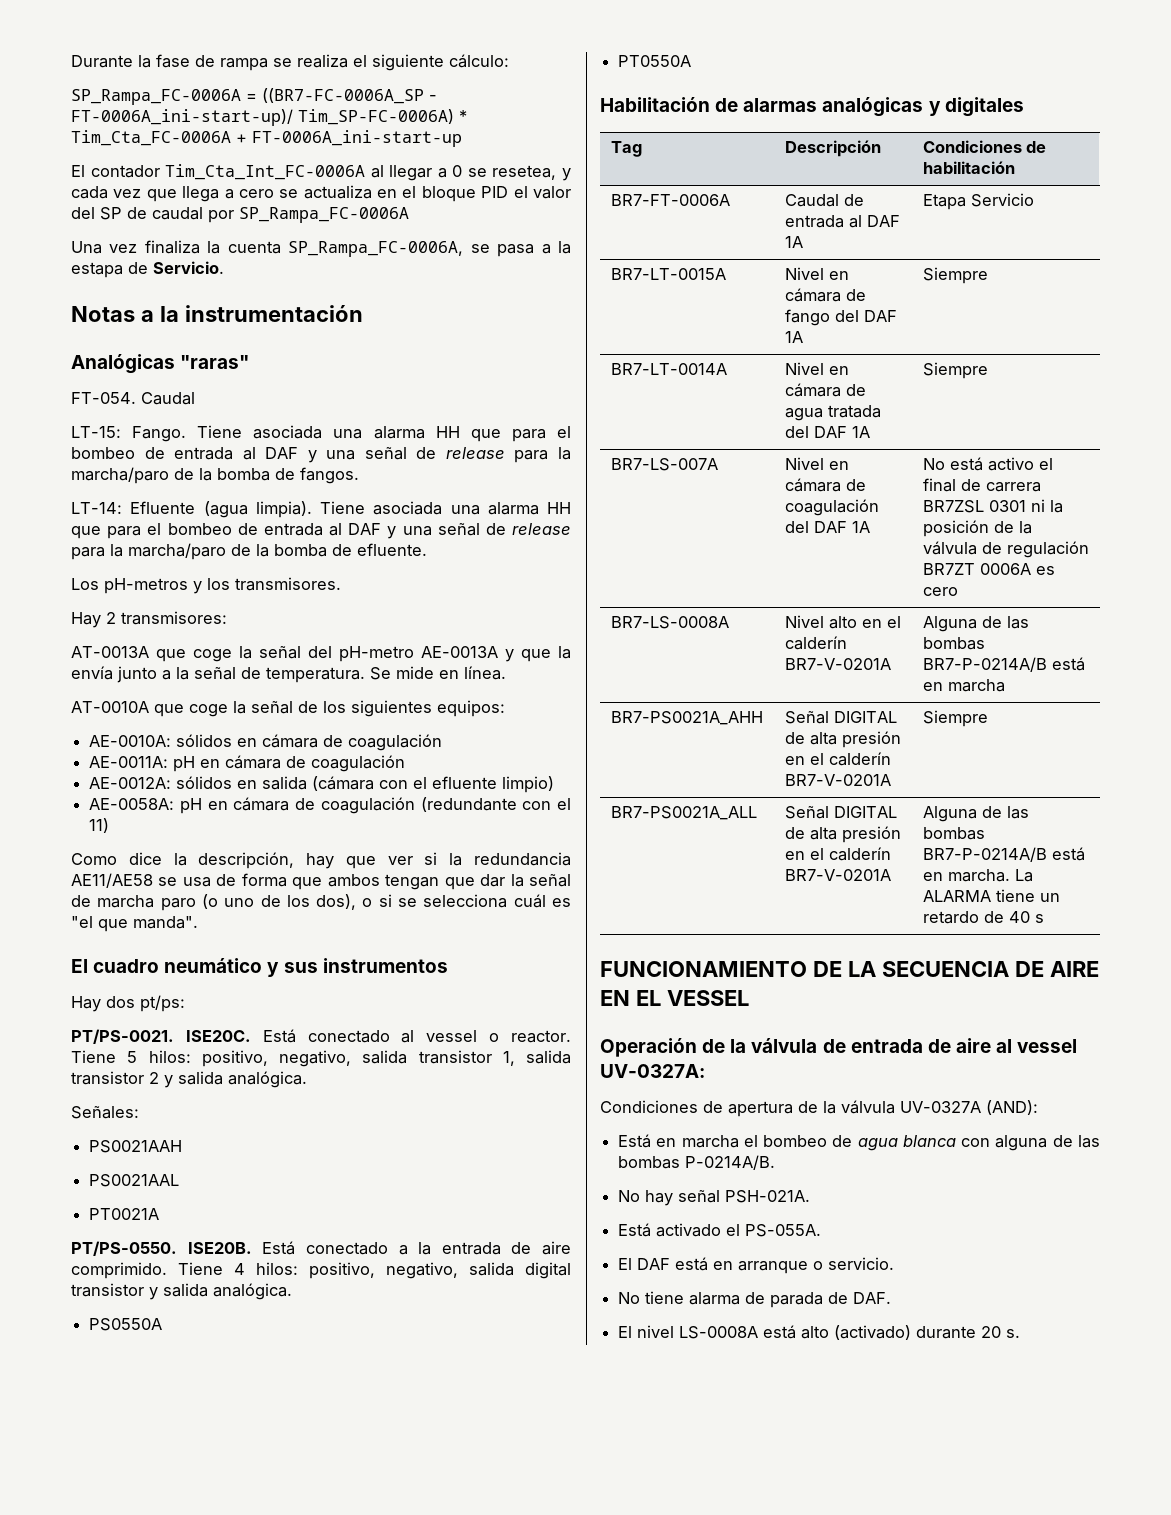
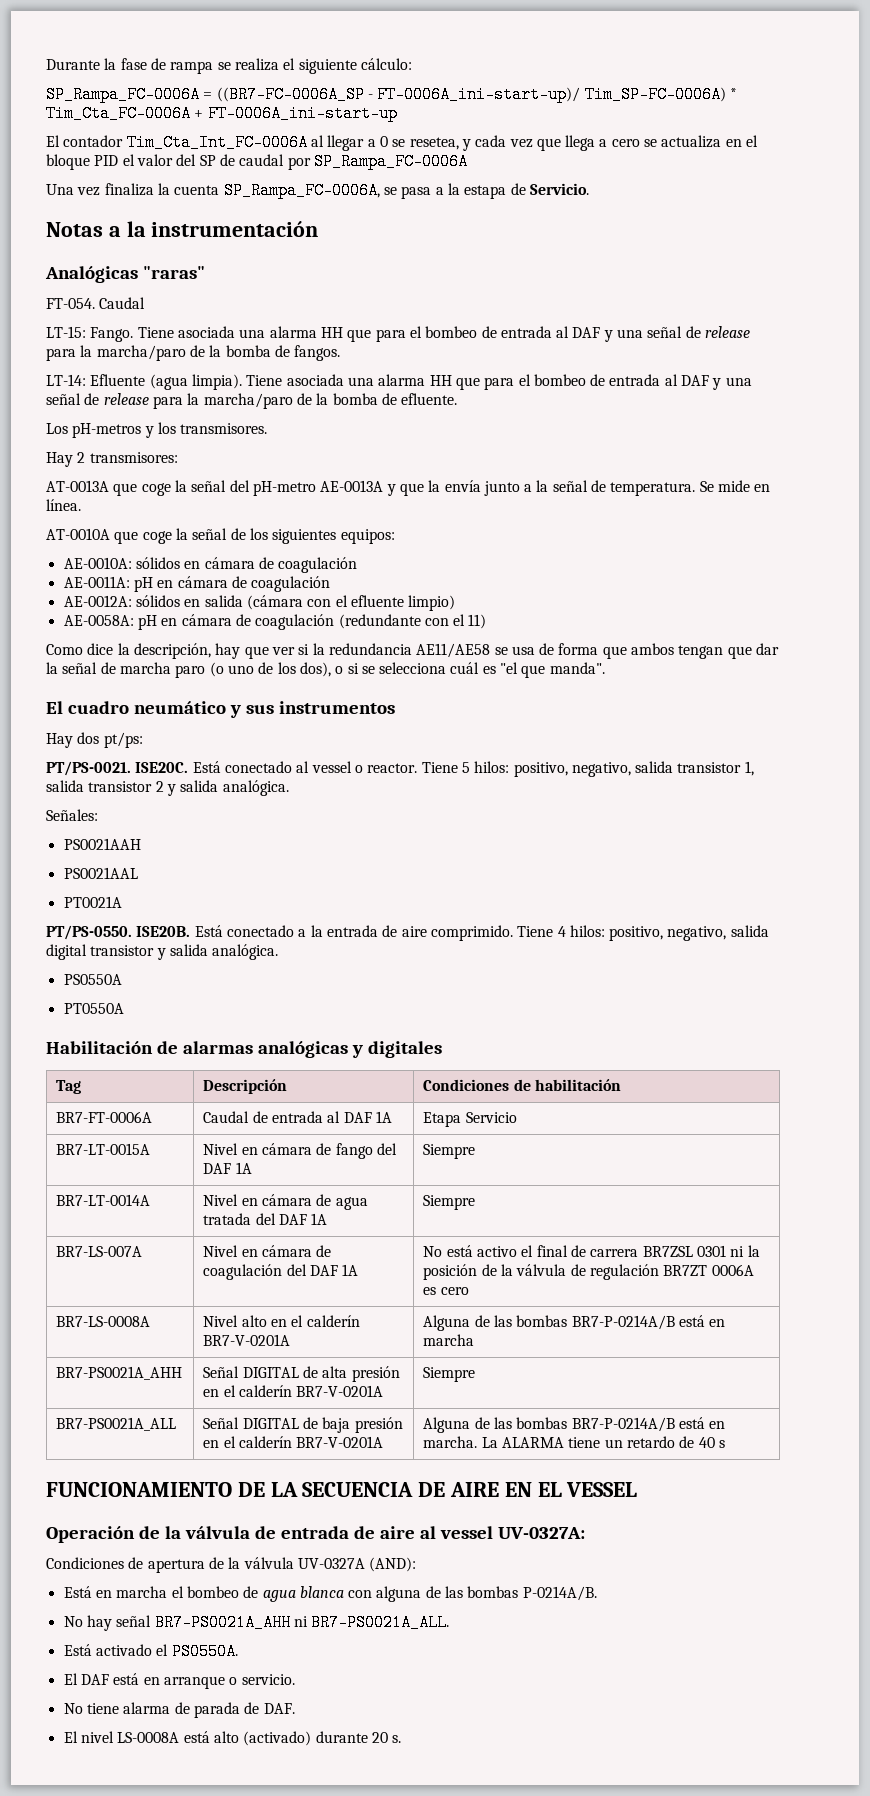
[809,827,837,840] alta -> [322,1417,351,1433] baja
[725,1190,811,1203] PSH-021A. -> [154,1614,450,1631] BR7-PS0021A_AHH ni BR7-PS0021A_ALL.
[745,1224,822,1237] PS-055A. -> [171,1643,238,1660] PS0550A.

